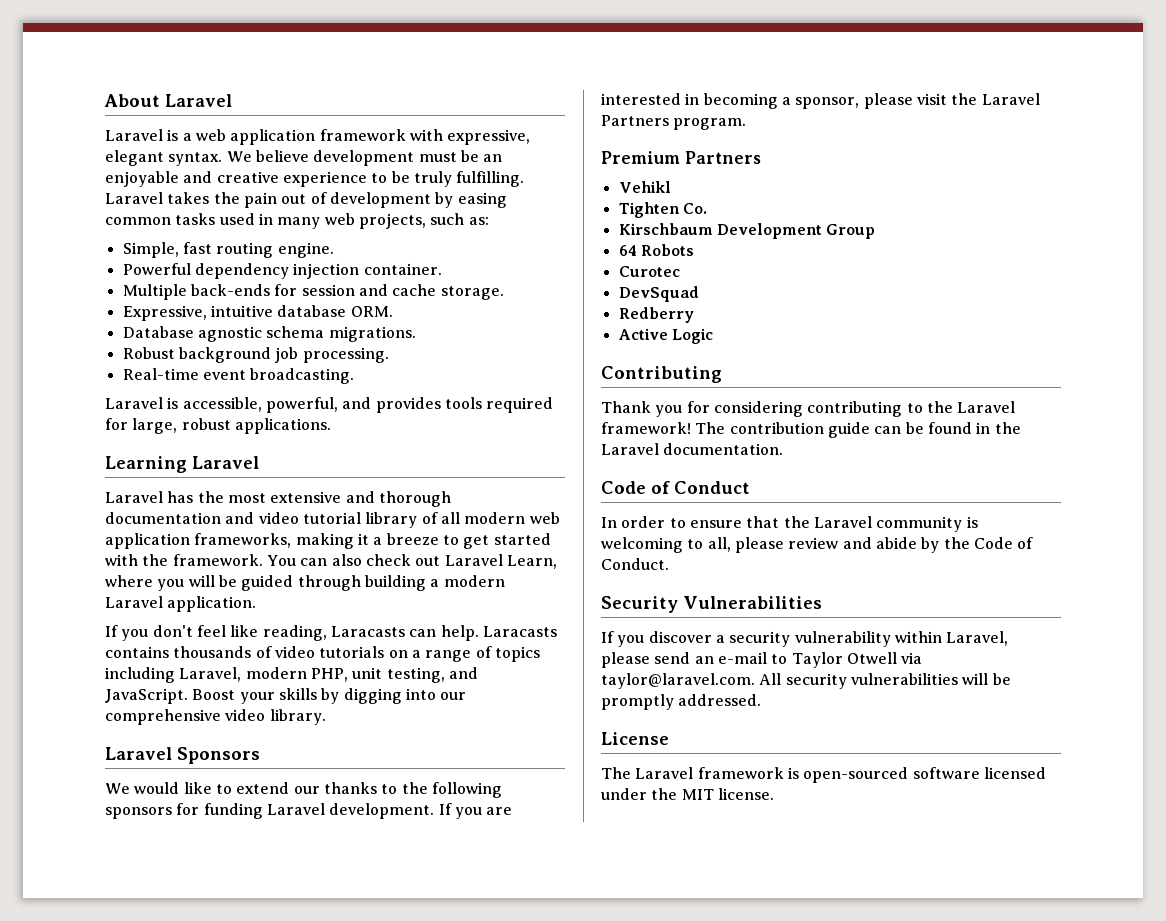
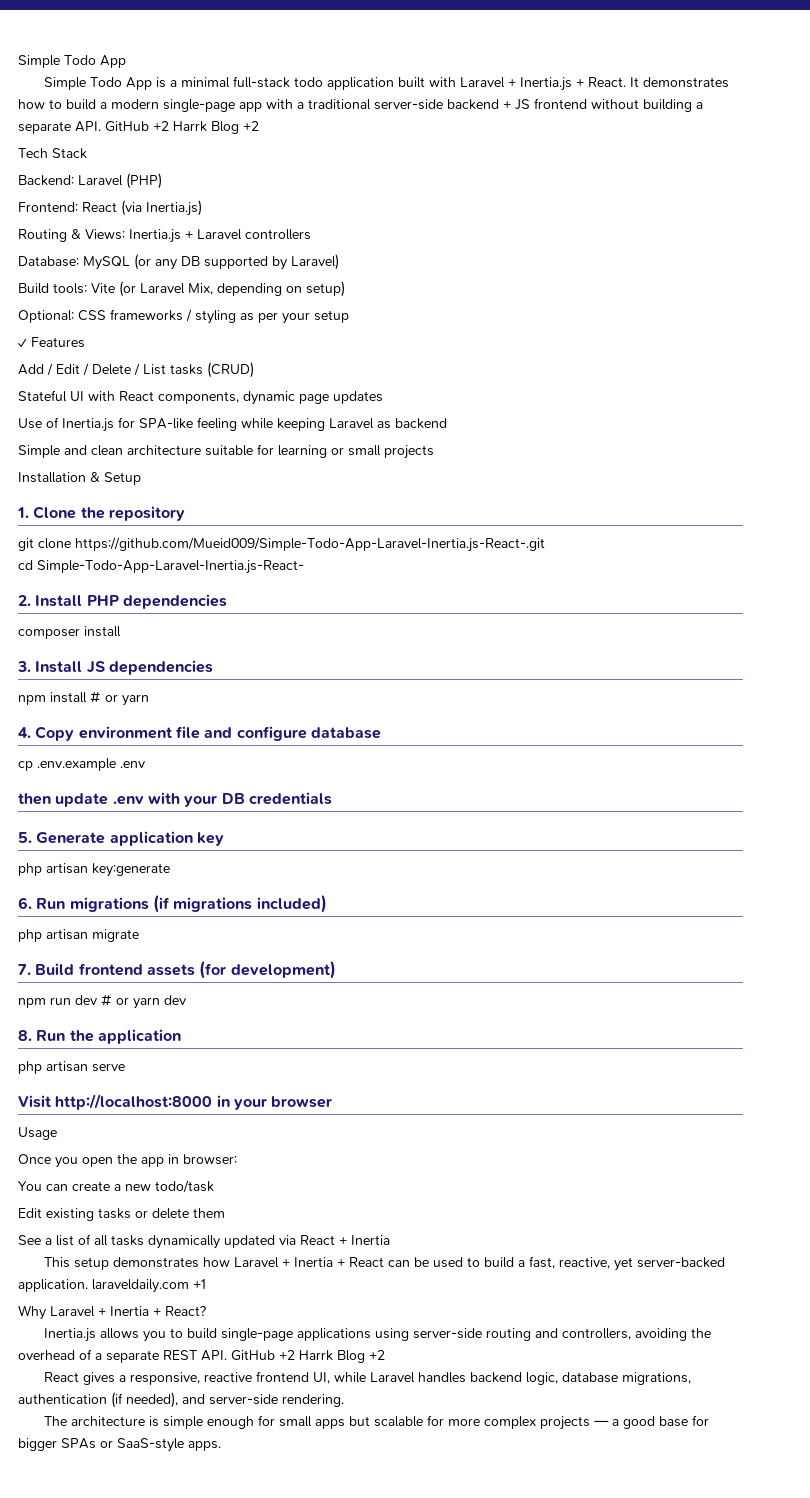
[104,94,232,107] [105,129,531,145] [105,150,503,166] [105,171,525,187] [105,192,507,208] [105,213,489,229] [122,242,334,258] [122,263,442,279] [122,284,504,300] [122,305,393,321] [122,326,416,342] [122,347,389,363] [122,368,355,384] [105,397,554,413] [105,418,331,434] [105,456,259,473] [105,491,451,507] [105,512,560,528] [105,533,551,549] [105,554,557,569] [105,575,505,591] [105,596,257,612] [105,625,557,641] [105,646,540,662] [105,667,478,683] [105,688,467,704] [105,709,326,725] [105,747,260,764] [105,782,502,798] [105,803,513,819] [601,93,1040,109] [601,115,747,130] [601,151,761,164] [618,181,671,193] [618,202,707,218] [618,223,876,239] [618,244,694,256] [618,266,680,277] [618,286,699,302] [618,307,694,323] [618,328,713,344] [601,366,722,383] [601,401,1016,417] [601,422,1021,438] [601,443,784,455] [601,481,750,494] [601,516,978,532] [601,537,1034,553] [601,558,669,570] [601,596,822,613] [601,631,1009,647] [601,652,923,668] [601,673,1011,689] [601,694,762,710] [601,732,669,745] [601,767,1046,783] [601,788,774,800] About Laravel // Laravel is a web application framework with expressive, elegant syntax. We believe development must be an enjoyable and creative experience to be truly fulfilling. Laravel takes the pain out of development by easing common tasks used in many web projects, such as: // Simple, fast routing engine. // Powerful dependency injection container. // Multiple back-ends for session and cache storage. // Expressive, intuitive database ORM. // Database agnostic schema migrations. // Robust background job processing. // Real-time event broadcasting. // Laravel is accessible, powerful, and provides tools required for large, robust applications. // Learning Laravel // Laravel has the most extensive and thorough documentation and video tutorial library of all modern web application frameworks, making it a breeze to get started with the framework. You can also check out Laravel Learn, where you will be guided through building a modern Laravel application. // If you don't feel like reading, Laracasts can help. Laracasts contains thousands of video tutorials on a range of topics including Laravel, modern PHP, unit testing, and JavaScript. Boost your skills by digging into our comprehensive video library. // Laravel Sponsors // We would like to extend our thanks to the following sponsors for funding Laravel development. If you are interested in becoming a sponsor, please visit the Laravel Partners program. // Premium Partners // Vehikl // Tighten Co. // Kirschbaum Development Group // 64 Robots // Curotec // DevSquad // Redberry // Active Logic // Contributing // Thank you for considering contributing to the Laravel framework! The contribution guide can be found in the Laravel documentation. // Code of Conduct // In order to ensure that the Laravel community is welcoming to all, please review and abide by the Code of Conduct. // Security Vulnerabilities // If you discover a security vulnerability within Laravel, please send an e-mail to Taylor Otwell via taylor@laravel.com. All security vulnerabilities will be promptly addressed. // License // The Laravel framework is open-sourced software licensed under the MIT license. -> [18,55,126,68] [43,76,729,91] [18,98,703,112] [18,121,259,134] [18,148,87,159] [18,173,162,189] [18,200,202,216] [18,229,311,243] [18,254,339,270] [18,281,345,297] [18,309,349,324] [18,337,85,348] [18,362,254,378] [18,390,383,405] [18,417,447,432] [18,444,434,459] [18,472,141,485] [17,506,185,521] [18,537,545,552] [18,560,304,574] [18,594,227,609] [18,626,121,639] [17,660,213,675] [18,691,149,706] [18,726,381,741] [18,758,145,771] [18,792,332,807] [18,831,224,846] [18,863,170,877] [18,895,327,913] [18,929,139,942] [18,961,336,979] [18,994,186,1009] [18,1029,181,1044] [18,1061,125,1074] [18,1094,333,1110] [18,1127,57,1140] [18,1154,237,1168] [18,1180,214,1193] [18,1208,225,1221] [18,1234,390,1249] [43,1256,725,1271] [18,1279,206,1293] [18,1305,206,1320] [43,1328,711,1342] [18,1349,385,1363] [43,1371,691,1385] [18,1392,344,1408] [43,1415,709,1430] [18,1438,221,1452] Simple Todo App // Simple Todo App is a minimal full-stack todo application built with Laravel + Inertia.js + React. It demonstrates how to build a modern single-page app with a traditional server-side backend + JS frontend without building a separate API. GitHub +2 Harrk Blog +2 // Tech Stack // Backend: Laravel (PHP) // Frontend: React (via Inertia.js) // Routing & Views: Inertia.js + Laravel controllers // Database: MySQL (or any DB supported by Laravel) // Build tools: Vite (or Laravel Mix, depending on setup) // Optional: CSS frameworks / styling as per your setup // ✓ Features // Add / Edit / Delete / List tasks (CRUD) // Stateful UI with React components, dynamic page updates // Use of Inertia.js for SPA-like feeling while keeping Laravel as backend // Simple and clean architecture suitable for learning or small projects // Installation & Setup // 1. Clone the repository // git clone https://github.com/Mueid009/Simple-Todo-App-Laravel-Inertia.js-React-.git // cd Simple-Todo-App-Laravel-Inertia.js-React- // 2. Install PHP dependencies // composer install // 3. Install JS dependencies // npm install # or yarn // 4. Copy environment file and configure database // cp .env.example .env // then update .env with your DB credentials // 5. Generate application key // php artisan key:generate // 6. Run migrations (if migrations included) // php artisan migrate // 7. Build frontend assets (for development) // npm run dev # or yarn dev // 8. Run the application // php artisan serve // Visit http://localhost:8000 in your browser // Usage // Once you open the app in browser: // You can create a new todo/task // Edit existing tasks or delete them // See a list of all tasks dynamically updated via React + Inertia // This setup demonstrates how Laravel + Inertia + React can be used to build a fast, reactive, yet server-backed application. laraveldaily.com +1 // Why Laravel + Inertia + React? // Inertia.js allows you to build single-page applications using server-side routing and controllers, avoiding the overhead of a separate REST API. GitHub +2 Harrk Blog +2 // React gives a responsive, reactive frontend UI, while Laravel handles backend logic, database migrations, authentication (if needed), and server-side rendering. // The architecture is simple enough for small apps but scalable for more complex projects — a good base for bigger SPAs or SaaS-style apps.

